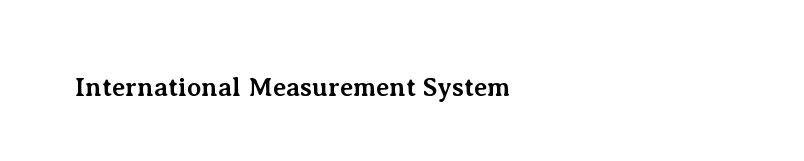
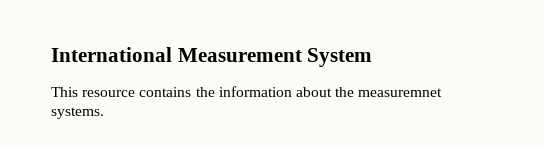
(511, 90) none -> [51,86,443,97] [51,107,104,119] // This resource contains the information about the measuremnet systems.

